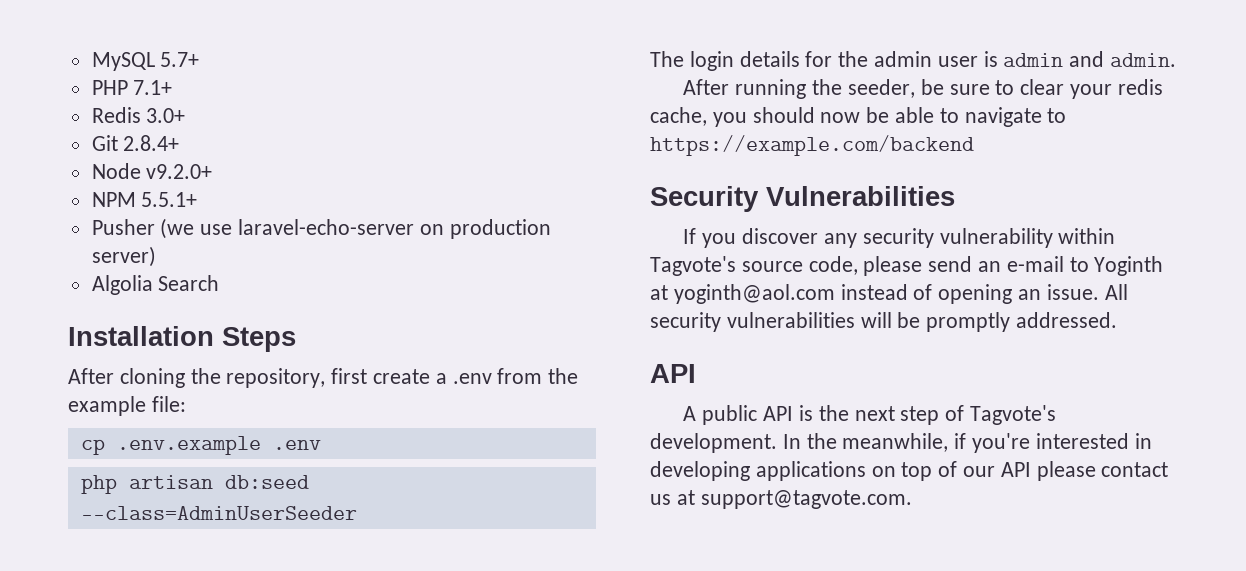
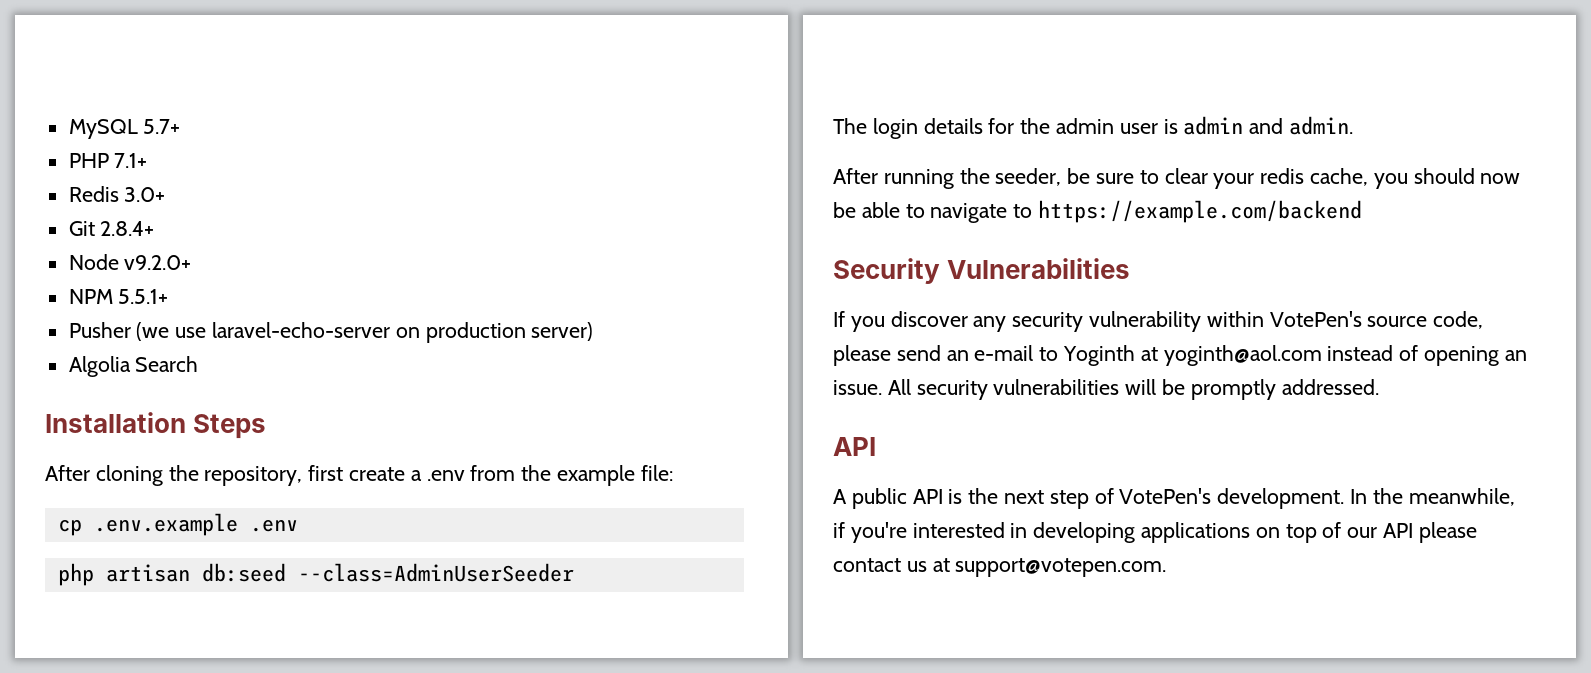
[650,256,736,276] Tagvote's -> [1269,311,1362,327] VotePen's
[969,405,1056,425] Tagvote's -> [1119,488,1212,504] VotePen's
[700,490,912,509] support@tagvote.com. -> [955,558,1167,577] support@votepen.com.

